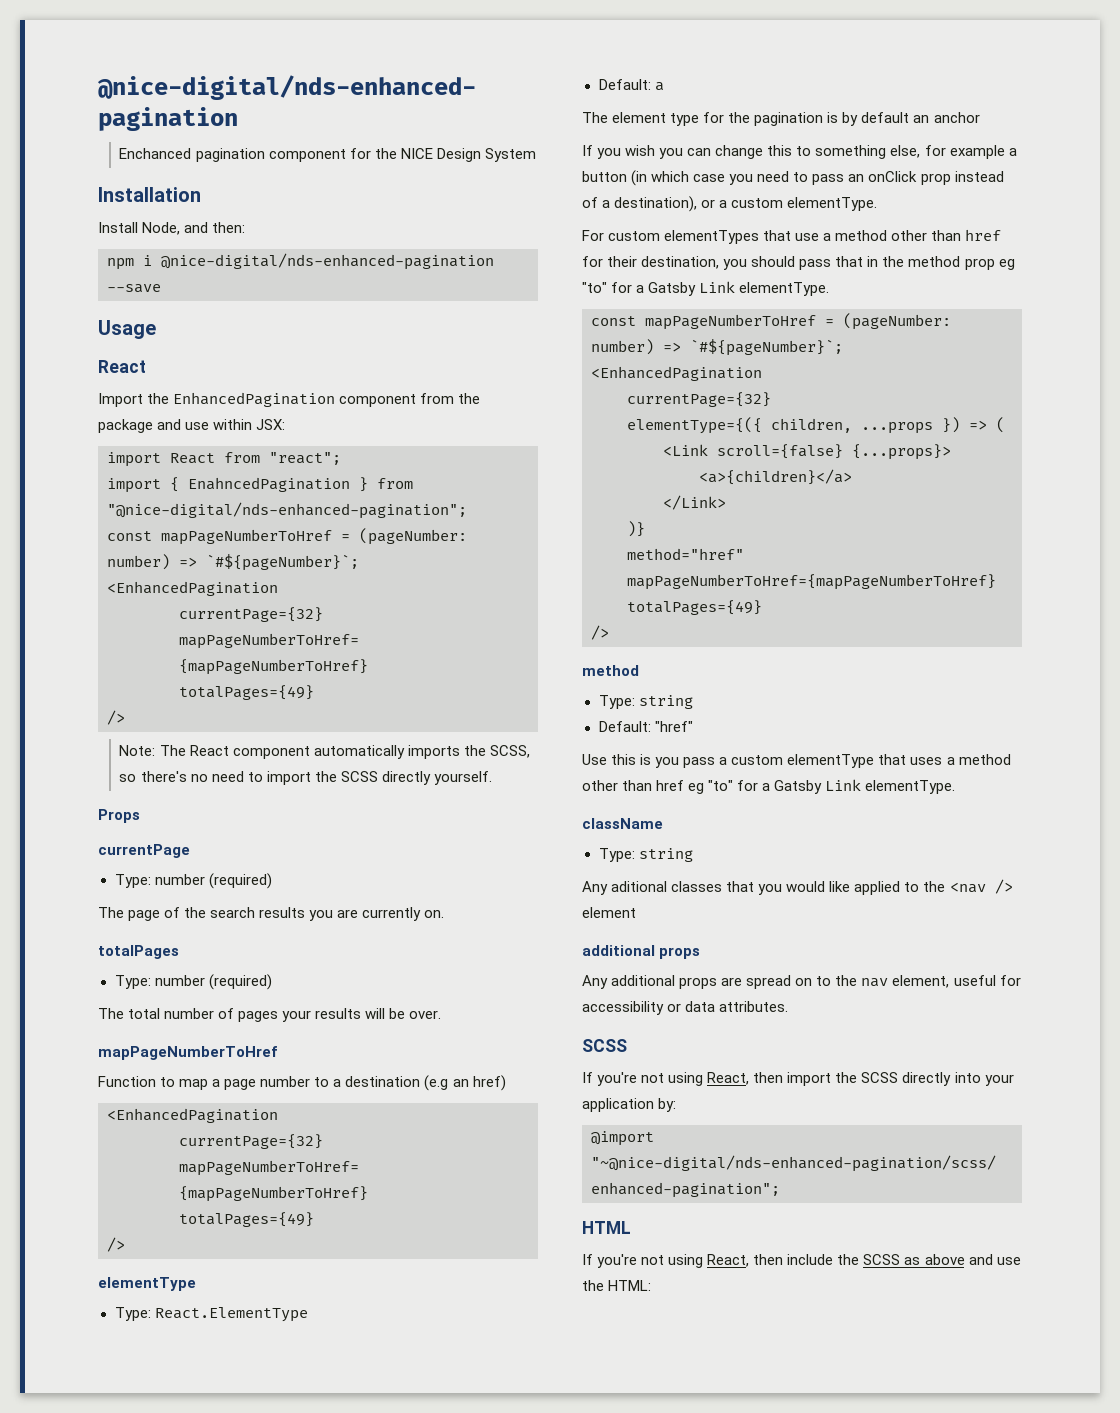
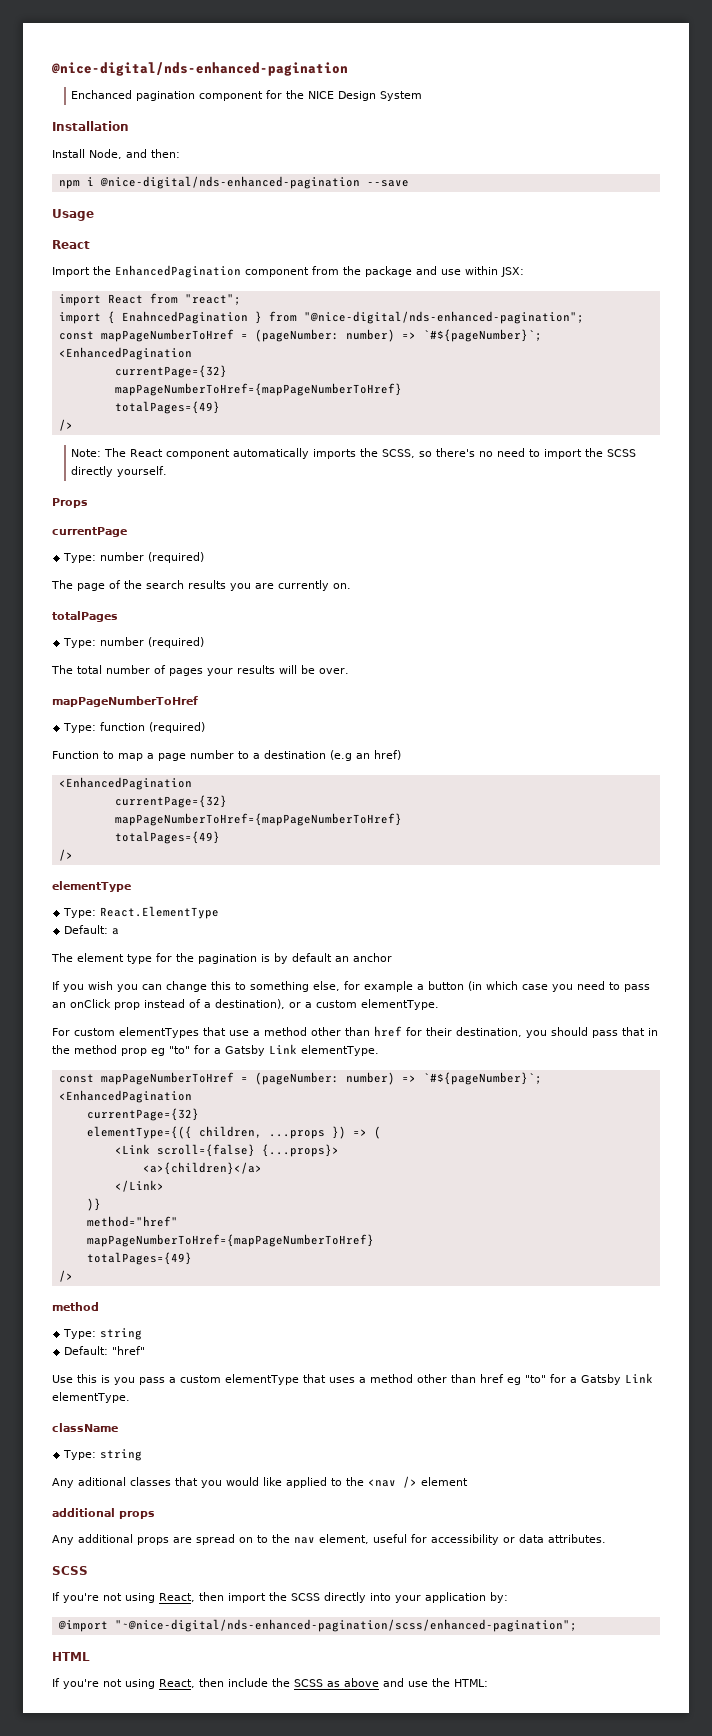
(277, 1053) none -> [63,722,206,733] // Type: function (required)

